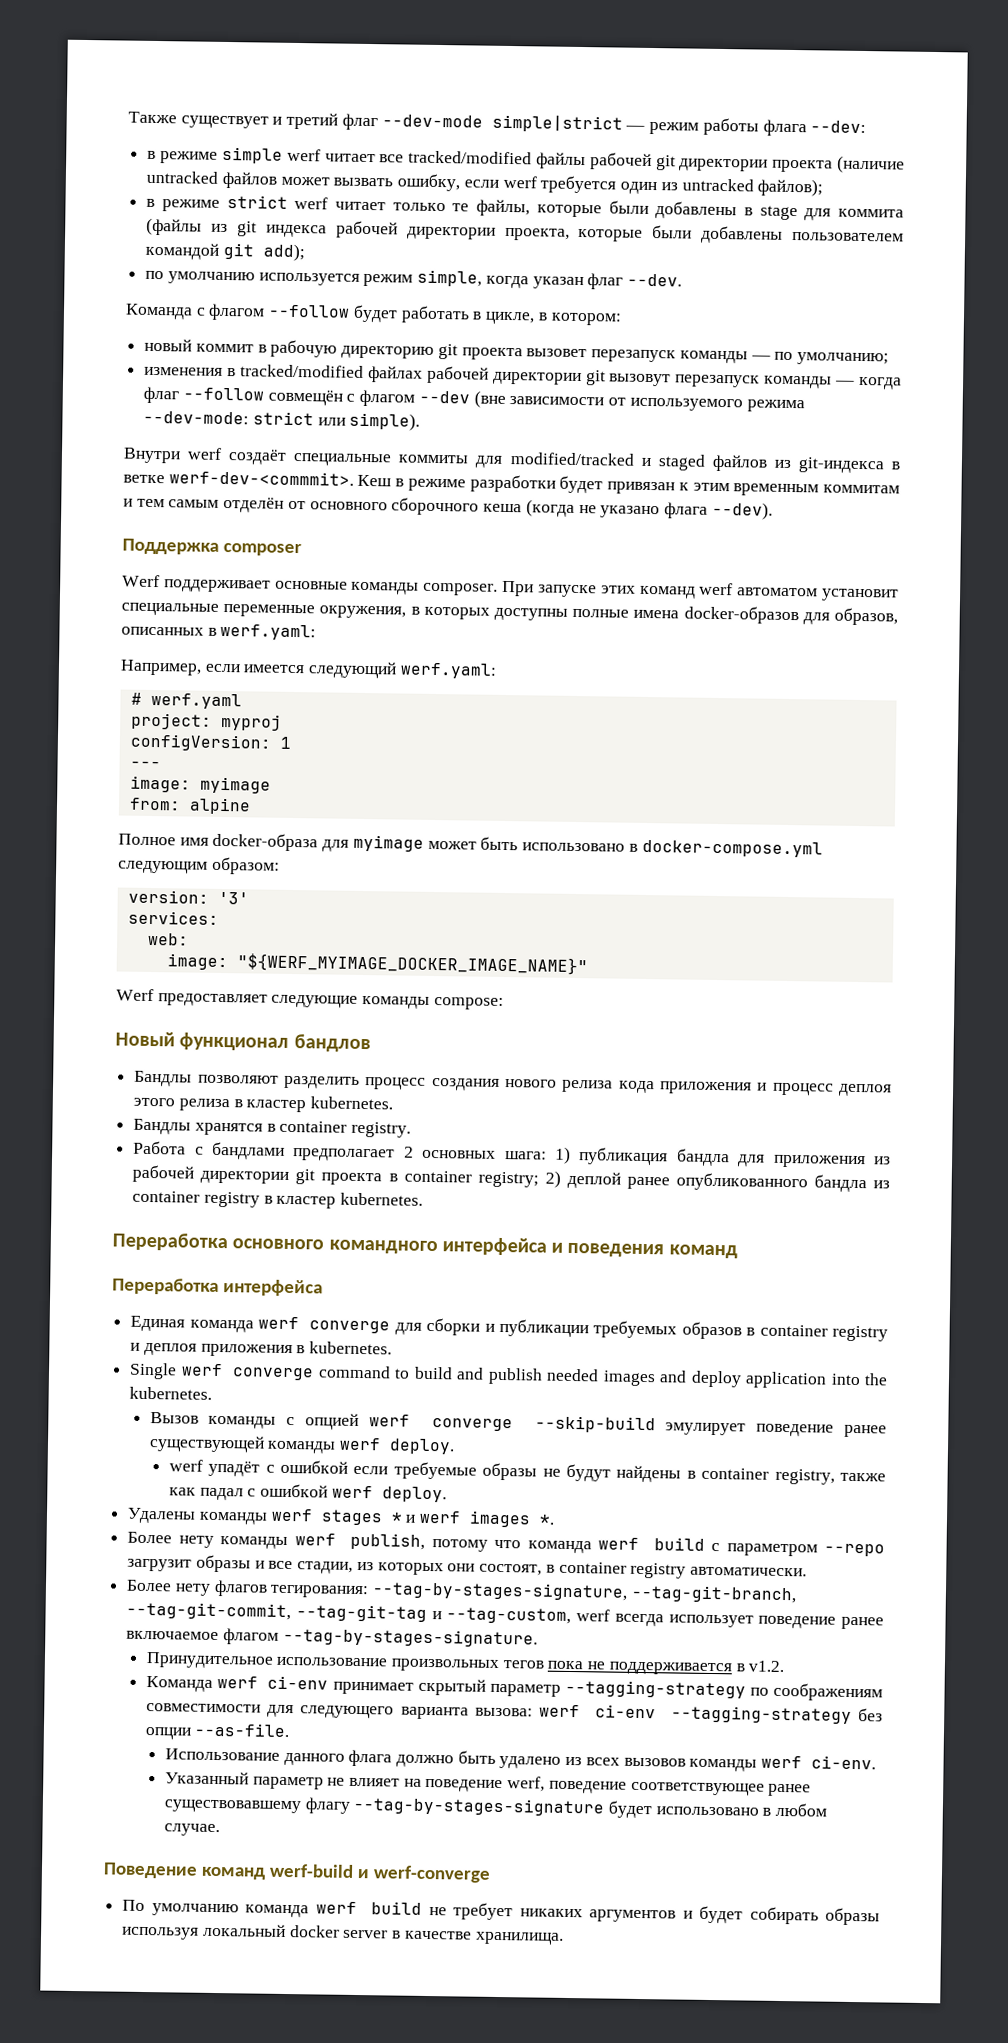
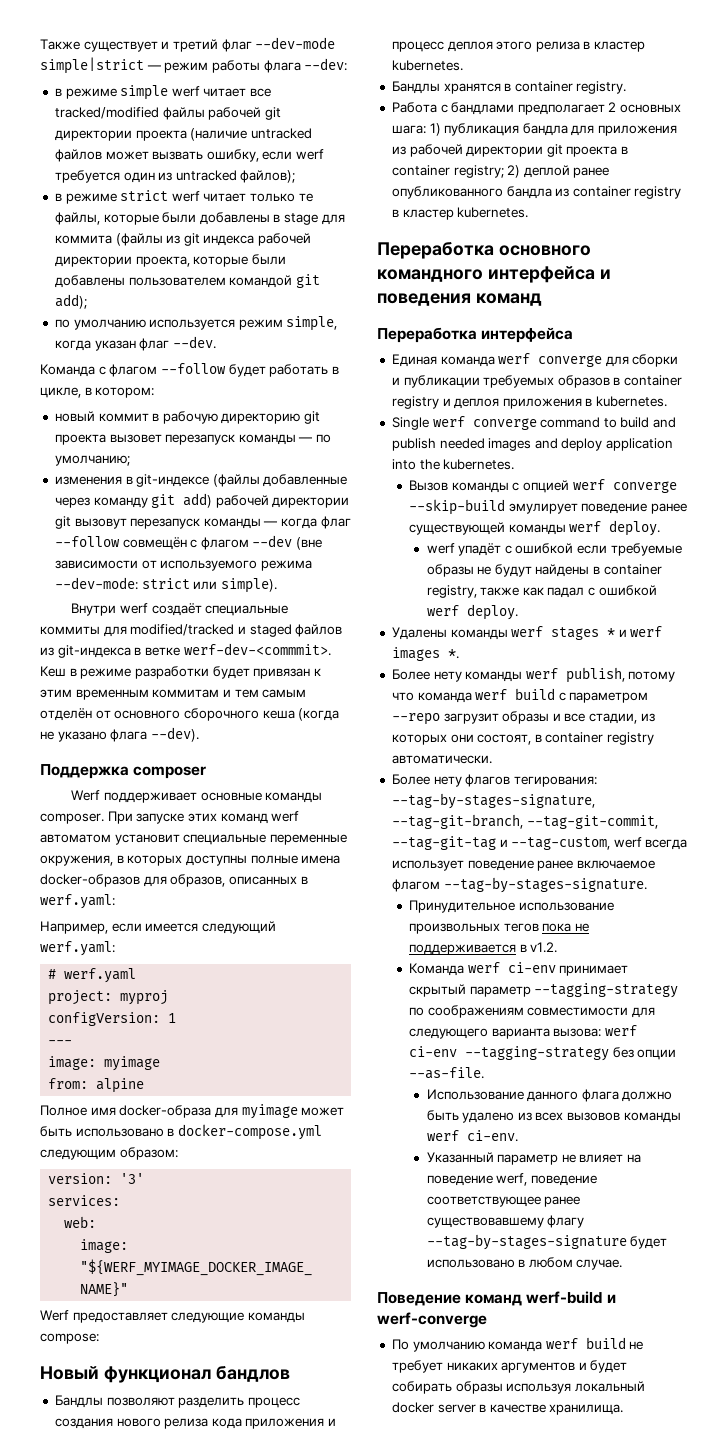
[240,364,423,383] tracked/modified файлах -> [136,474,348,487] [54,493,213,508] git-индексе (файлы добавленные через команду git add)

